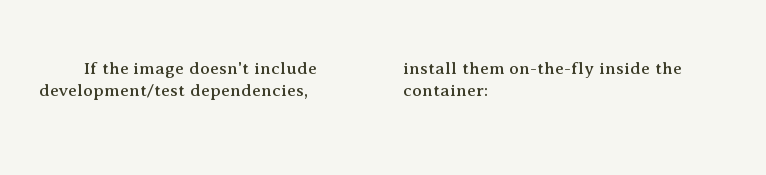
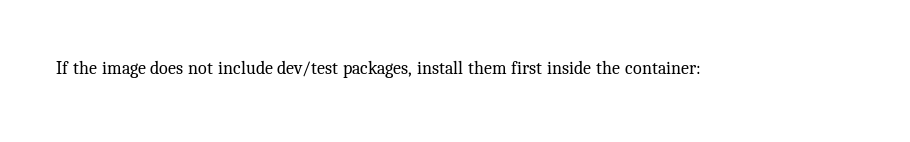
[189,62,317,74] [39,84,308,100] doesn't include development/test dependencies, -> [150,60,413,78] does not include dev/test packages,
[509,62,595,78] on-the-fly -> [511,61,543,74] first

